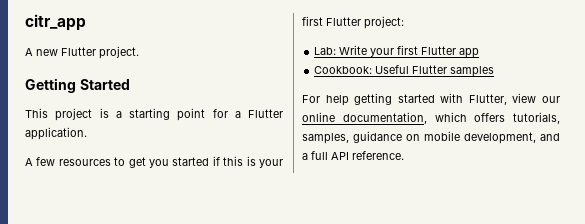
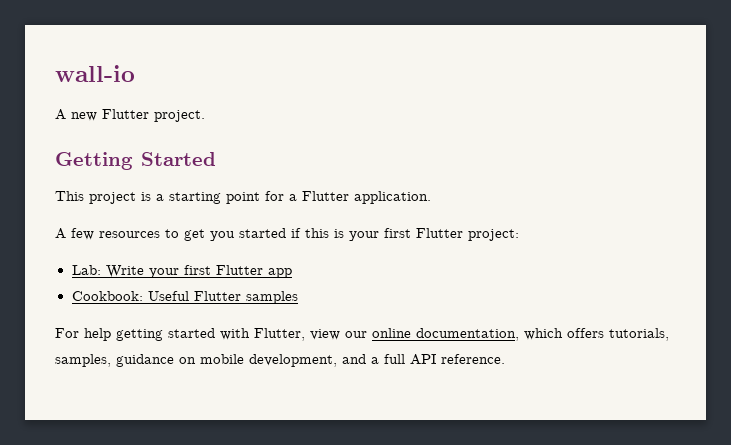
[25,14,86,31] citr_app -> [55,65,135,82] wall-io

